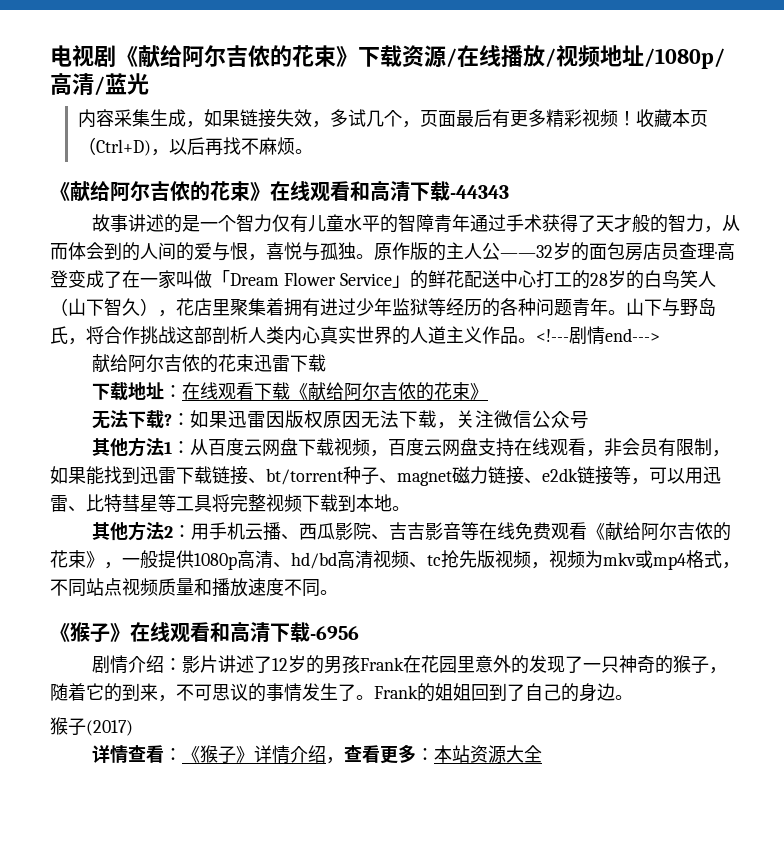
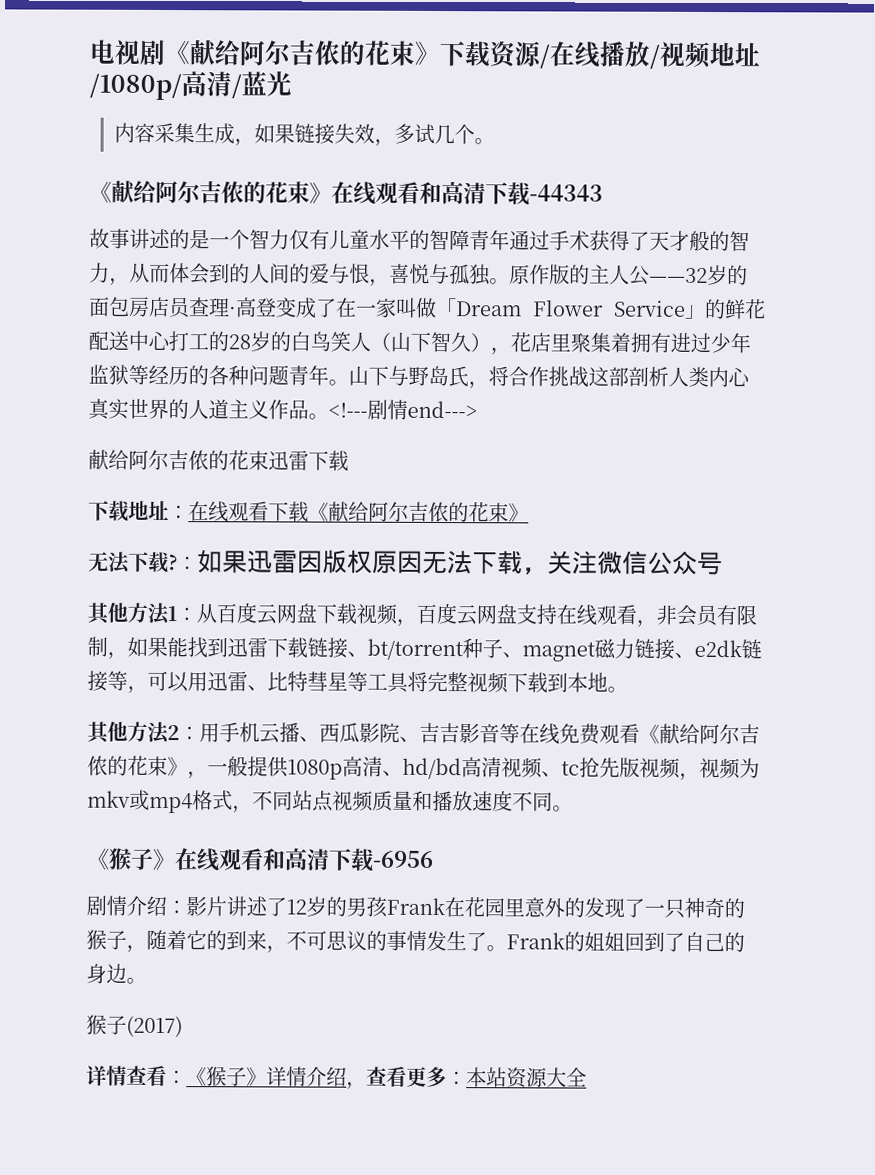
[401,109,708,128] [77,137,295,156] ，页面最后有更多精彩视频！收藏本页（Ctrl+D)，以后再找不麻烦 -> (476, 134) none

